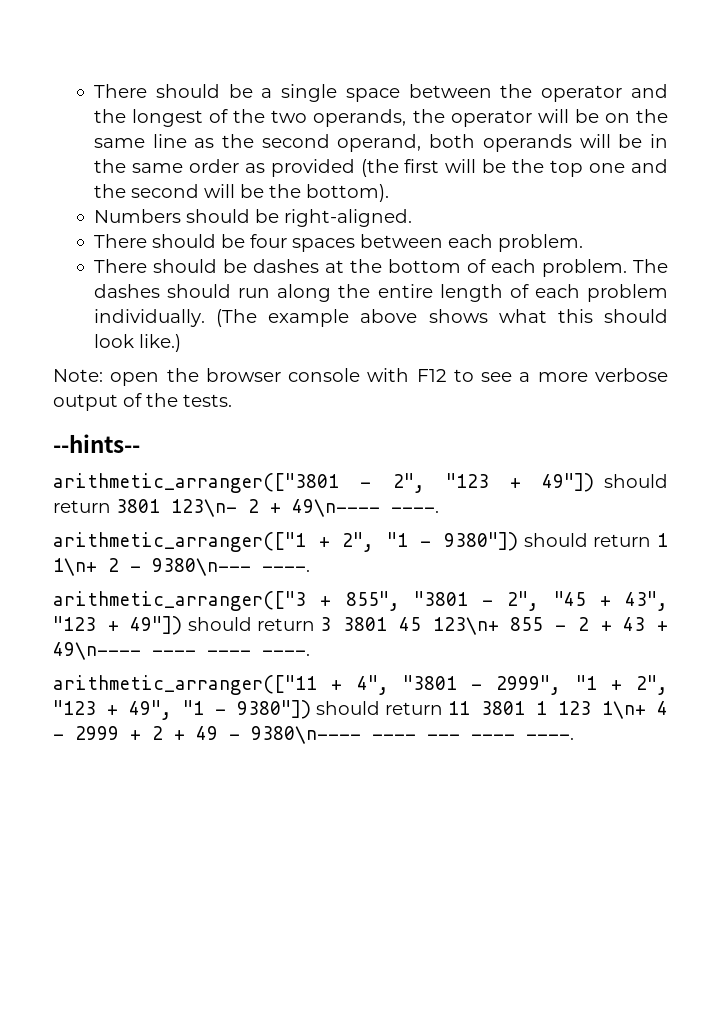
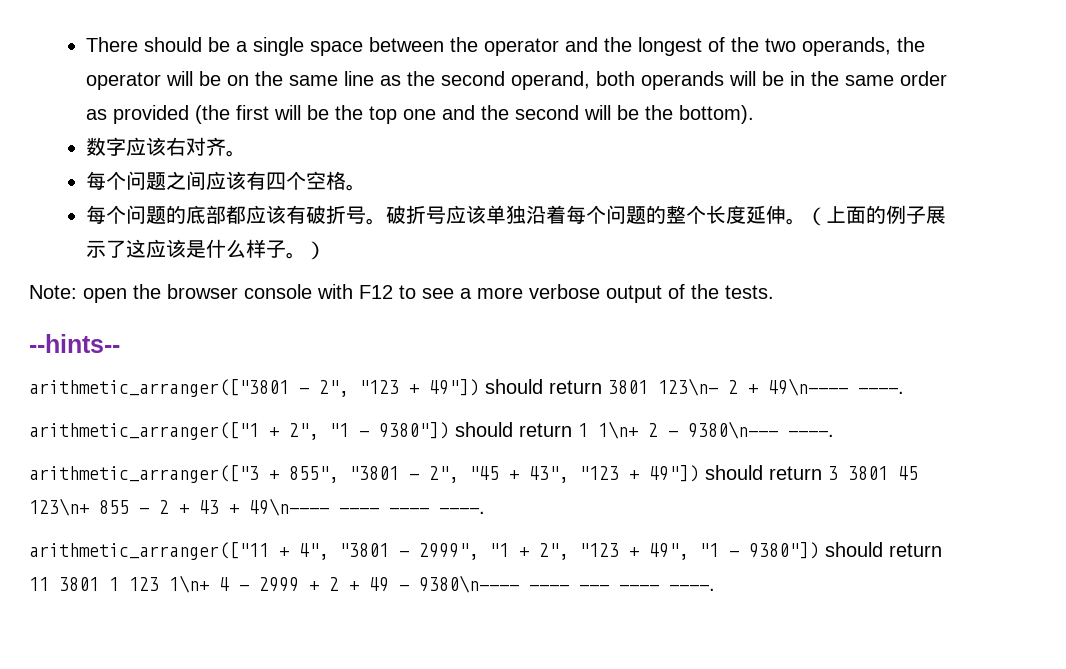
[93,209,412,227] [93,234,583,252] [93,259,668,277] [93,284,668,302] [93,309,668,327] [93,334,181,352] Numbers should be right-aligned. // There should be four spaces between each problem. // There should be dashes at the bottom of each problem. The dashes should run along the entire length of each problem individually. (The example above shows what this should look like.) -> [85,137,246,157] [85,171,366,191] [85,205,946,226] [85,239,326,260] 数字应该右对齐。 // 每个问题之间应该有四个空格。 // 每个问题的底部都应该有破折号。破折号应该单独沿着每个问题的整个长度延伸。（上面的例子展示了这应该是什么样子。）

